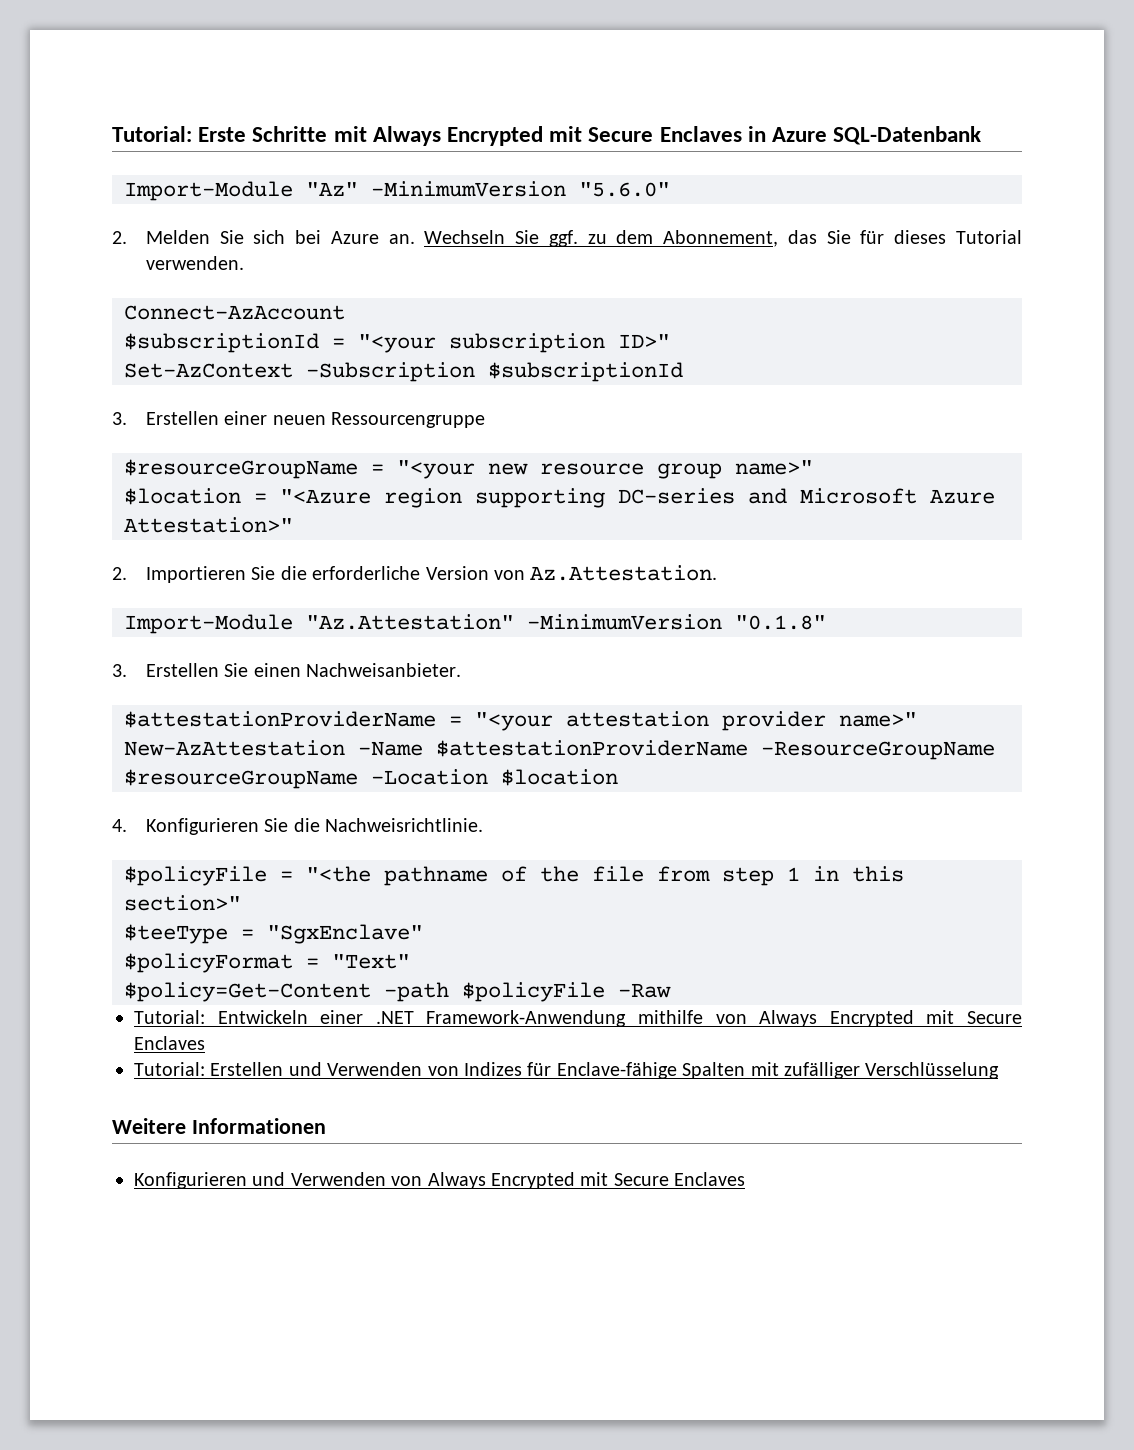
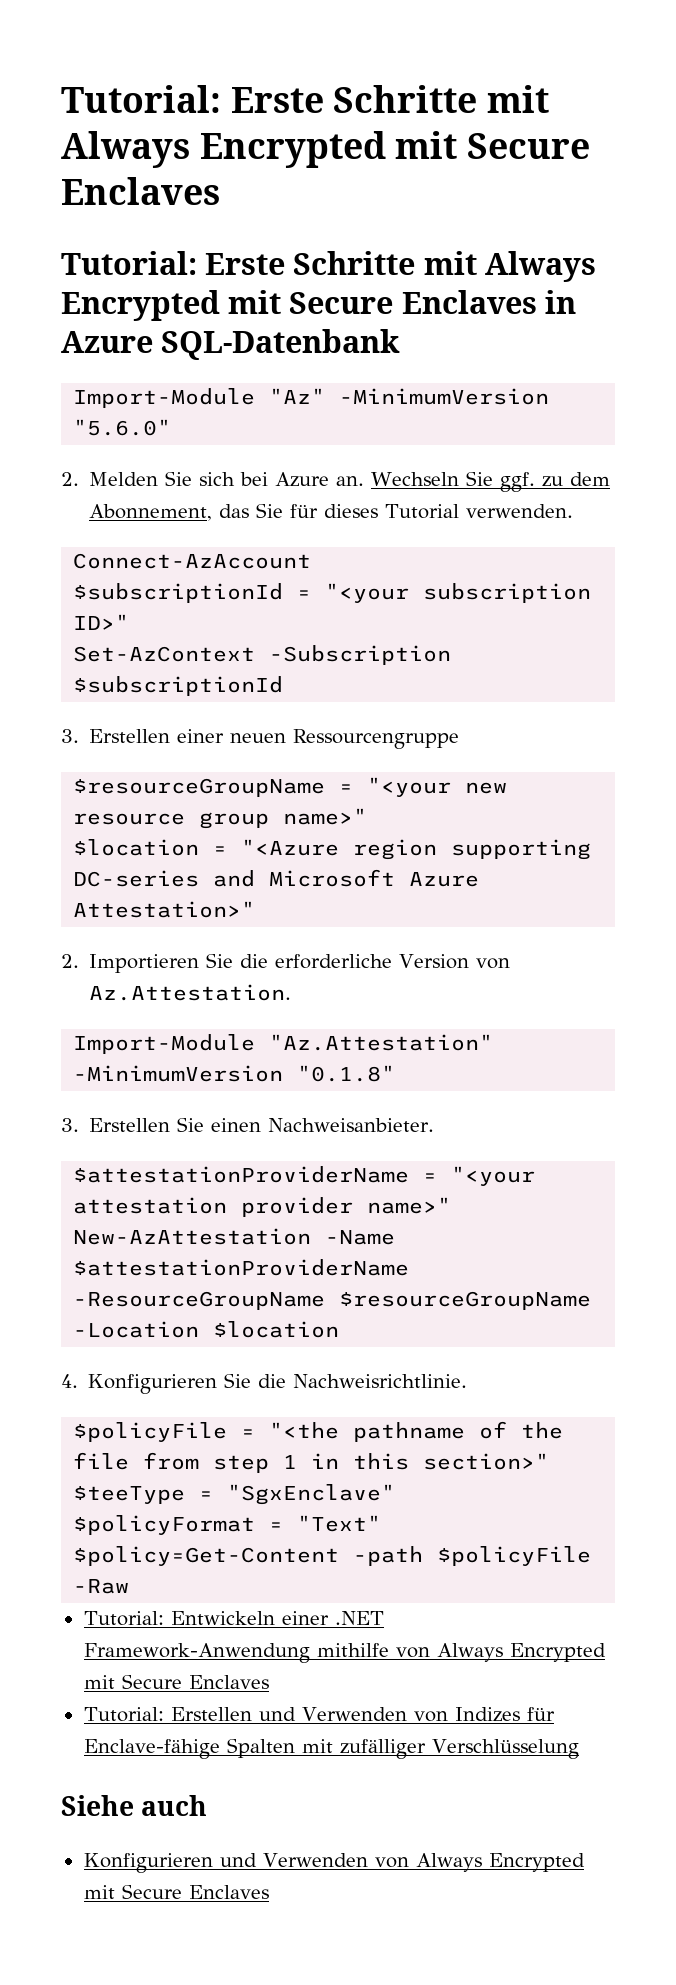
[112,126,742,146] Tutorial: Erste Schritte mit Always Encrypted mit Secure Enclaves -> [61,85,549,113] [61,131,590,168] [61,177,220,205] [61,251,596,282] [61,290,537,321] Tutorial: Erste Schritte mit Always Encrypted mit Secure Enclaves // Tutorial: Erste Schritte mit Always Encrypted mit Secure Enclaves
[112,1118,326,1134] Weitere Informationen -> [61,1795,208,1816] Siehe auch

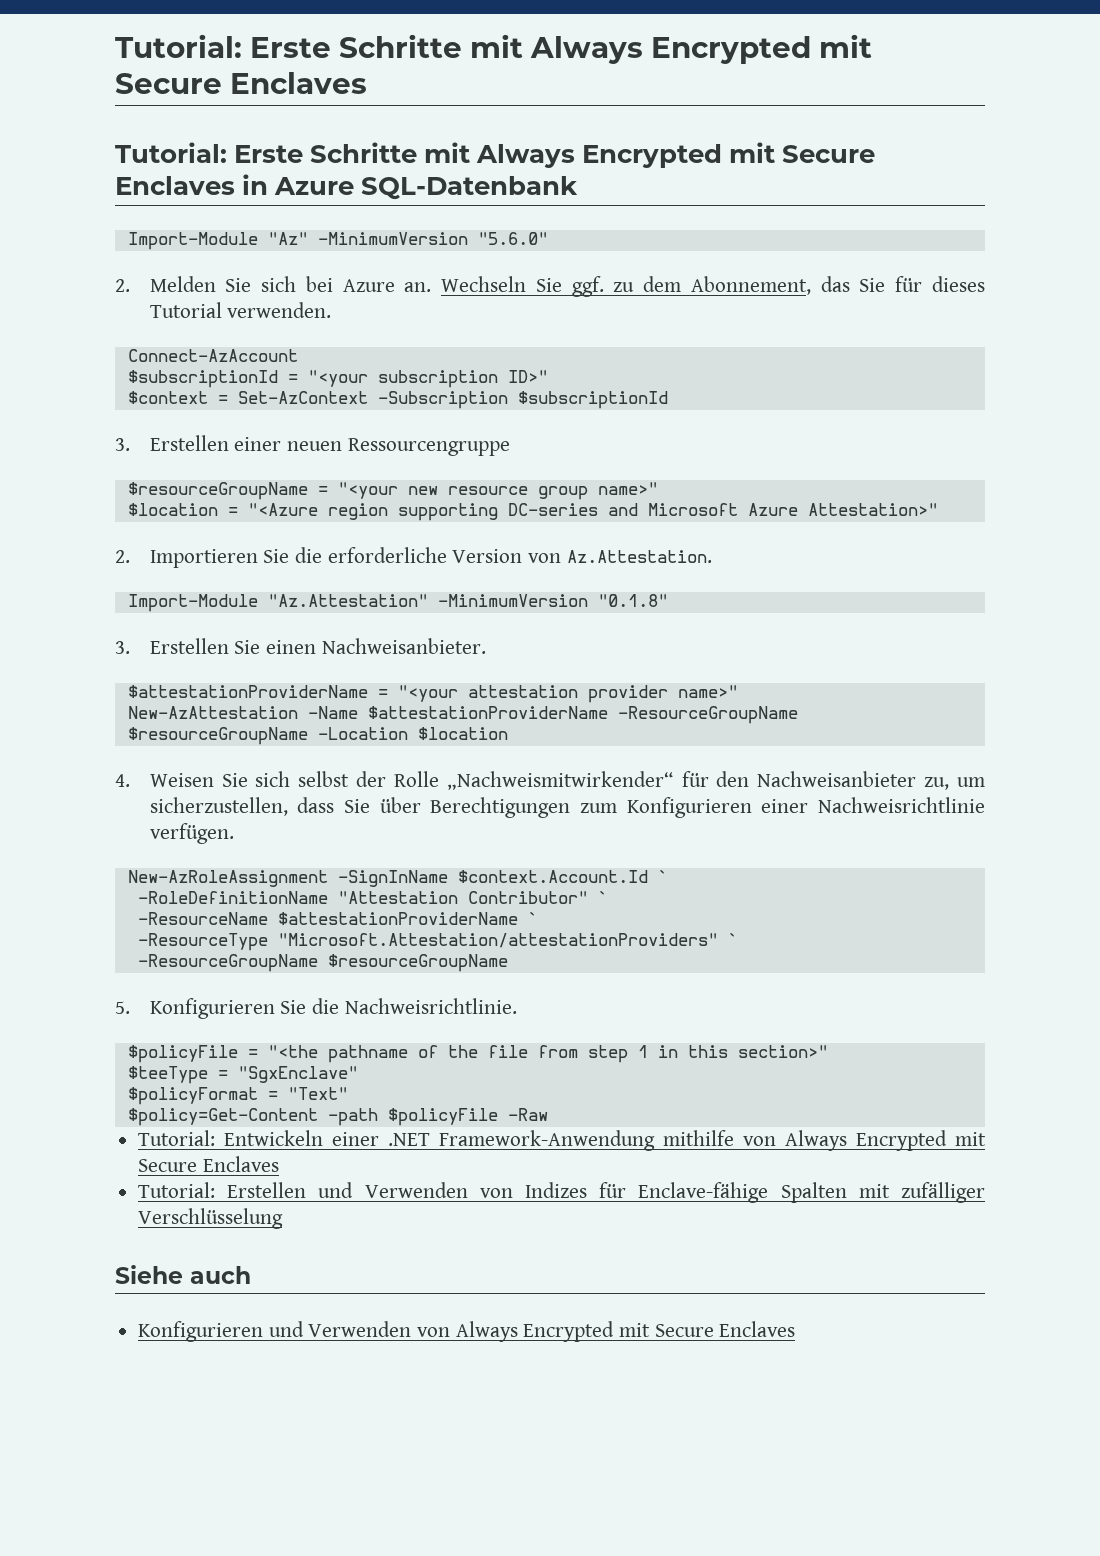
(130, 622) none -> [127,391,228,404] $context =
(78, 1381) none -> [149,771,986,790] [149,797,985,818] [149,823,234,844] [127,870,668,887] [137,891,608,904] [137,912,538,925] [137,933,738,951] [137,954,508,972] [115,1001,130,1014] Weisen Sie sich selbst der Rolle „Nachweismitwirkender“ für den Nachweisanbieter zu, um sicherzustellen, dass Sie über Berechtigungen zum Konfigurieren einer Nachweisrichtlinie verfügen. // New-AzRoleAssignment -SignInName $context.Account.Id ` // -RoleDefinitionName "Attestation Contributor" ` // -ResourceName $attestationProviderName ` // -ResourceType "Microsoft.Attestation/attestationProviders" ` // -ResourceGroupName $resourceGroupName // 5.

